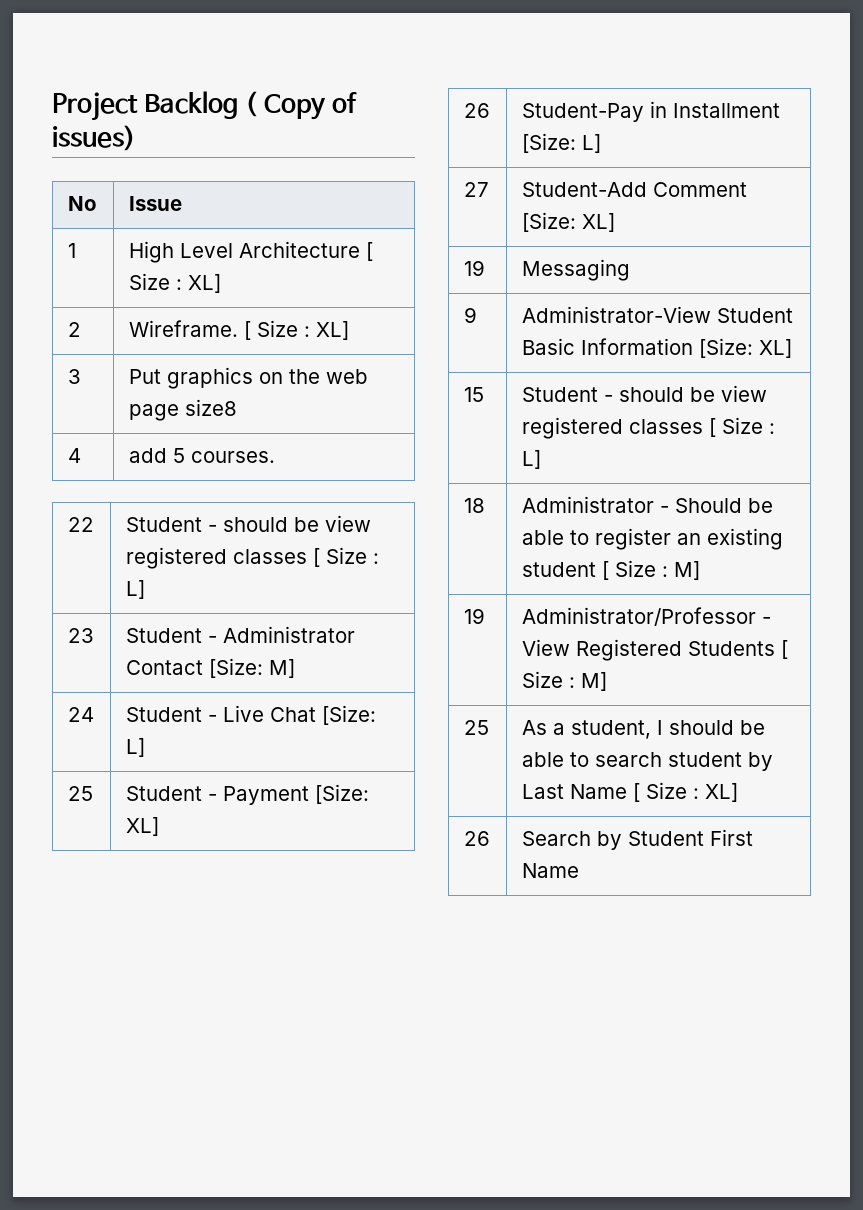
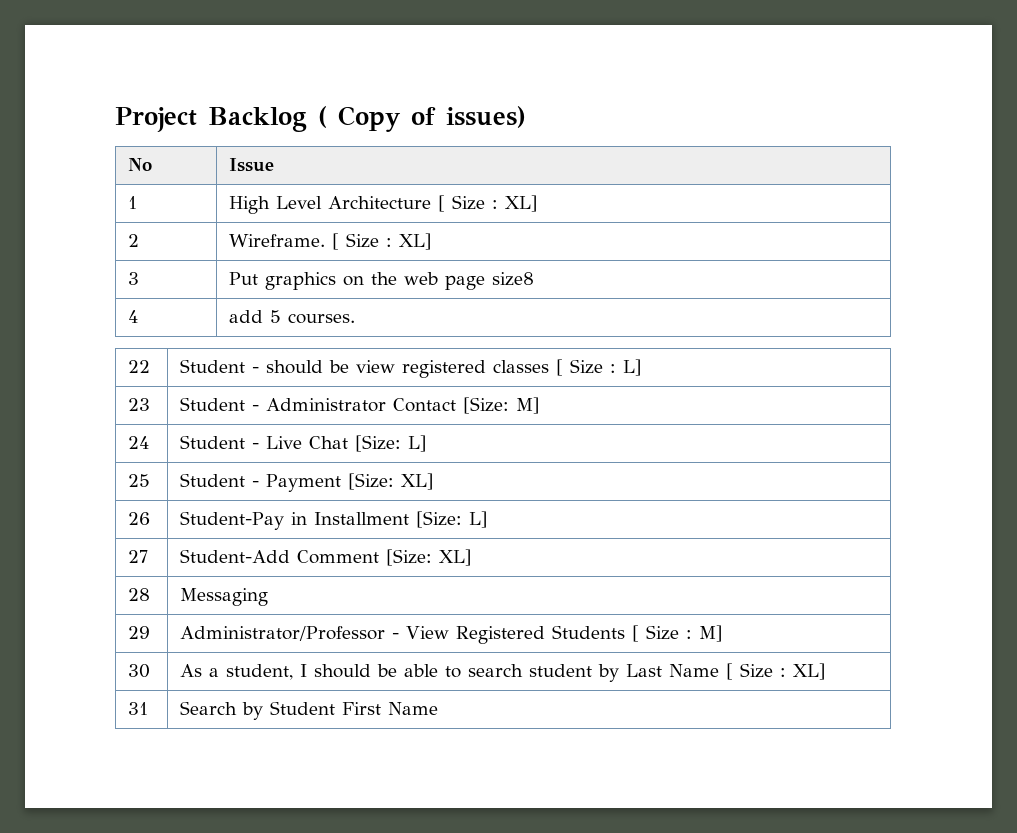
[463,260,485,276] 19 -> [127,588,150,601] 28
[463,307,477,323] [521,306,793,323] [521,338,792,358] [463,387,484,402] [521,385,767,402] [521,417,775,439] [521,450,541,469] [463,498,485,513] [521,496,773,513] [521,528,783,550] [521,560,700,580] [463,608,485,624] 9 | Administrator-View Student Basic Information [Size: XL] // 15 | Student - should be view registered classes [ Size : L] // 18 | Administrator - Should be able to register an existing student [ Size : M] // 19 -> [127,626,150,639] 29
[463,720,489,735] 25 -> [127,664,150,678] 30
[463,831,490,846] 26 -> [127,702,148,715] 31

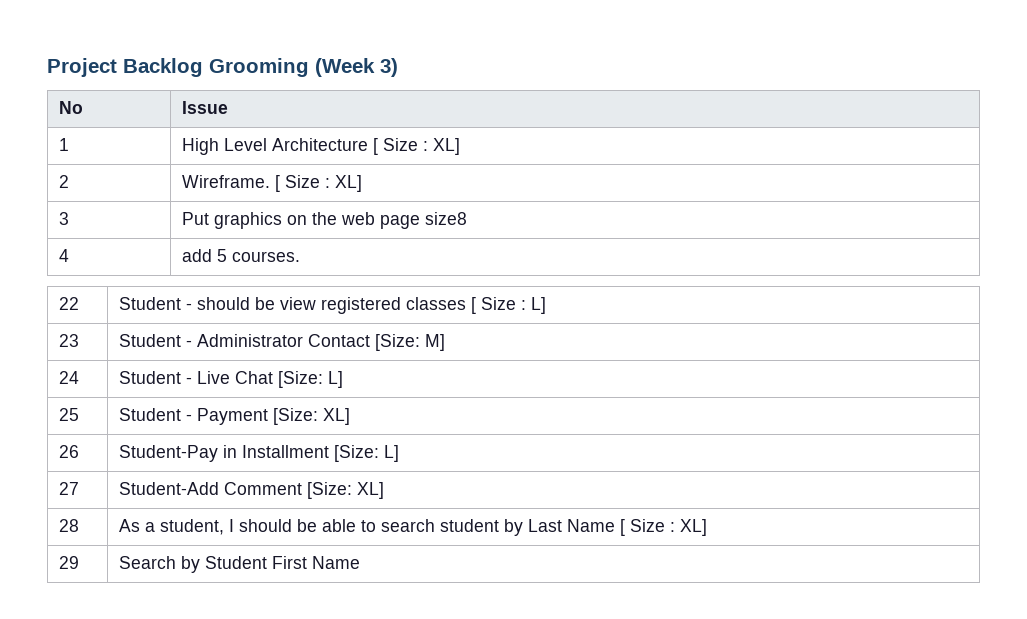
[318,106,526,132] ( Copy of issues) -> [209,58,398,77] Grooming (Week 3)
[179,588,268,606] [127,626,150,639] [179,625,723,644] [127,664,150,678] | Messaging // 29 | Administrator/Professor - View Registered Students [ Size : M] // 30 -> (79, 525) none
[127,702,148,715] 31 -> [58,556,79,569] 29

